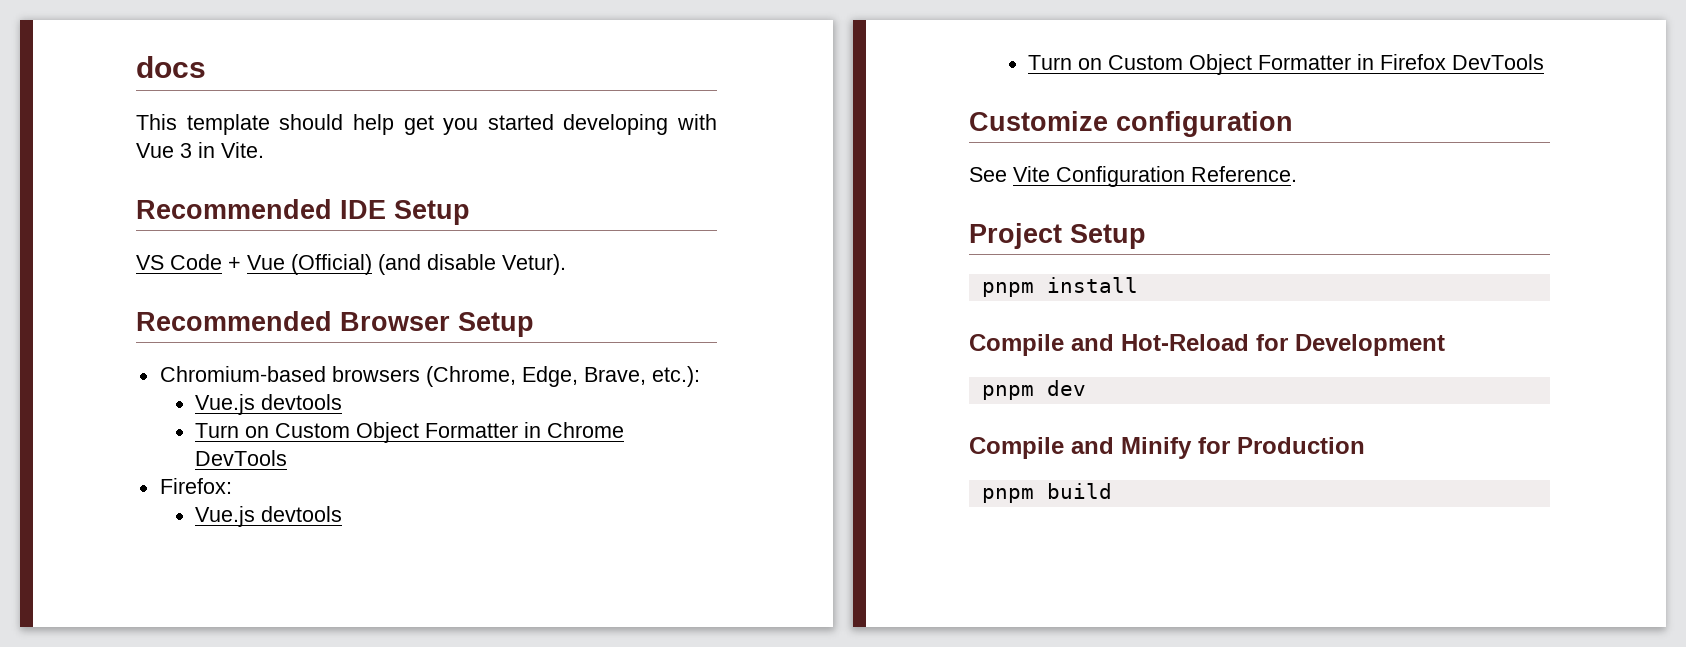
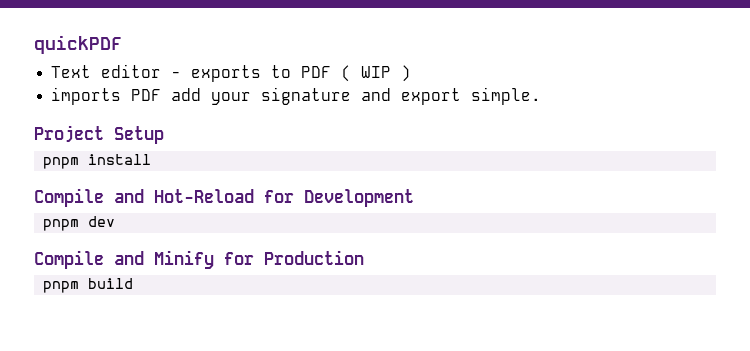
[136,56,206,78] [136,114,717,135] [136,142,264,158] [136,199,470,225] [136,254,566,275] [136,311,534,337] [159,366,700,387] [195,394,343,415] [195,422,625,443] [195,450,288,466] [159,478,232,494] [195,506,343,527] [1028,54,1545,75] [969,111,1293,137] [969,166,1297,187] docs // This template should help get you started developing with Vue 3 in Vite. // Recommended IDE Setup // VS Code + Vue (Official) (and disable Vetur). // Recommended Browser Setup // Chromium-based browsers (Chrome, Edge, Brave, etc.): // Vue.js devtools // Turn on Custom Object Formatter in Chrome DevTools // Firefox: // Vue.js devtools // Turn on Custom Object Formatter in Firefox DevTools // Customize configuration // See Vite Configuration Reference. -> [34,35,122,54] [51,64,412,82] [51,87,542,105] quickPDF // Text editor - exports to PDF ( WIP ) // imports PDF add your signature and export simple.

